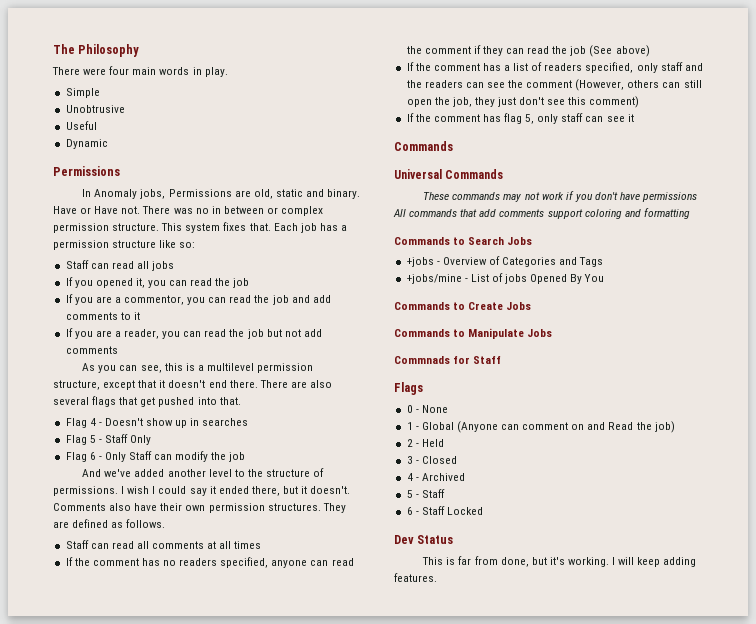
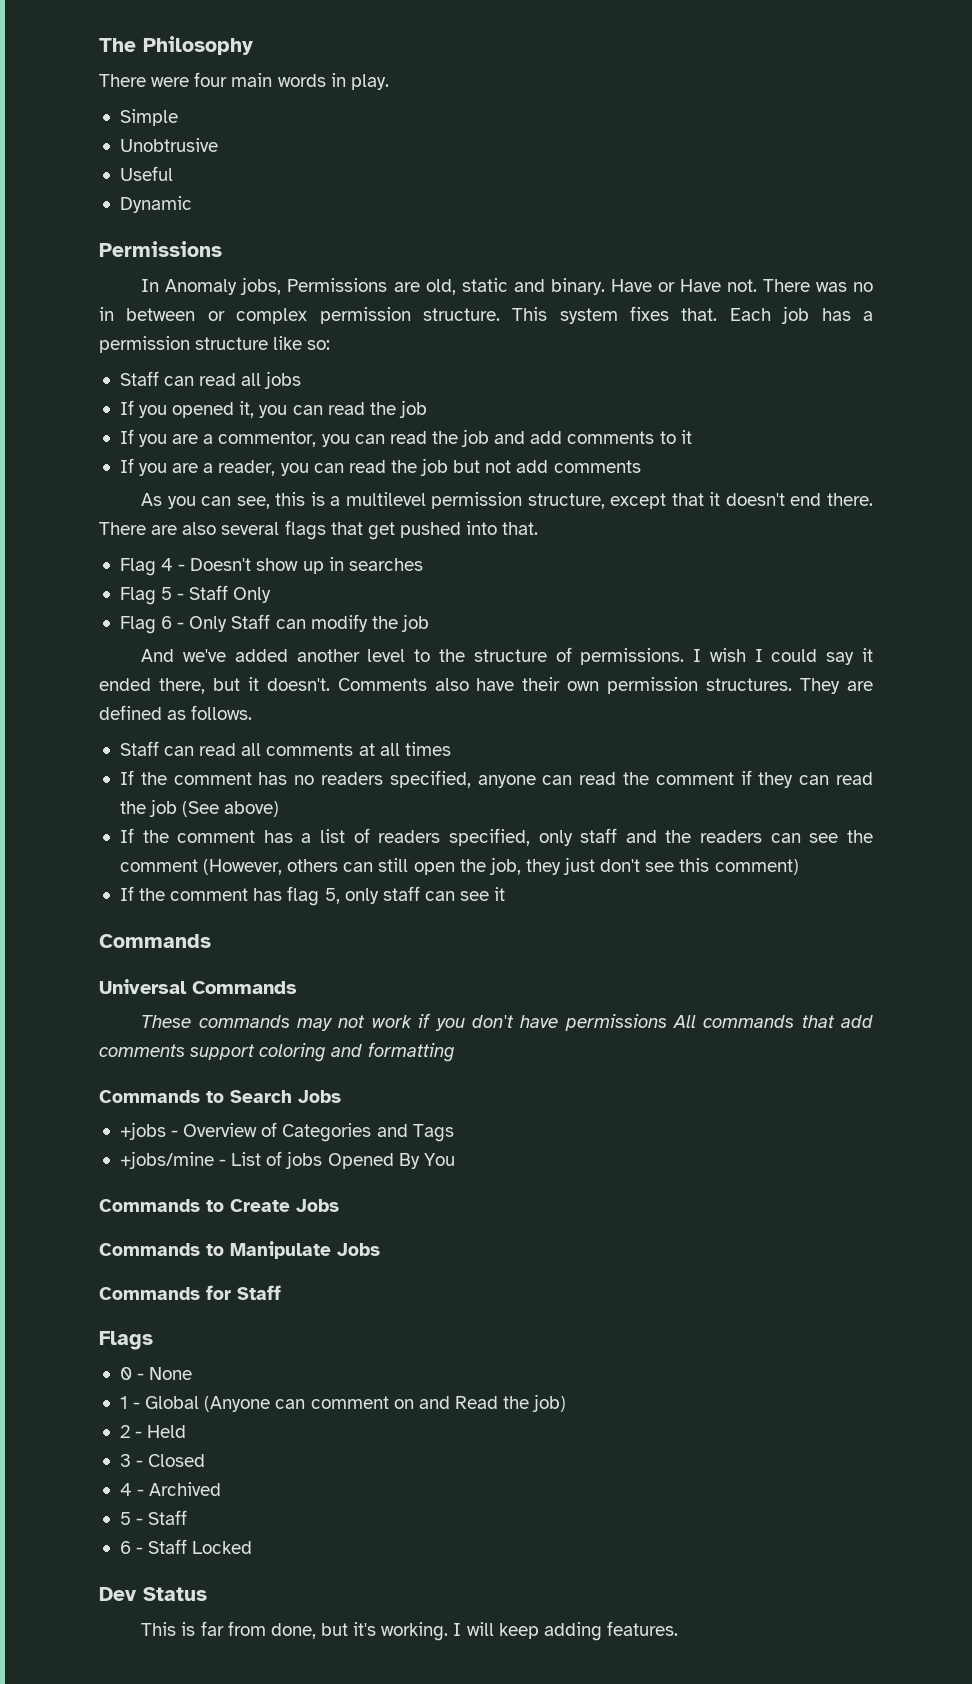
[394,356,450,364] Commnads -> [99,1287,200,1300] Commands

